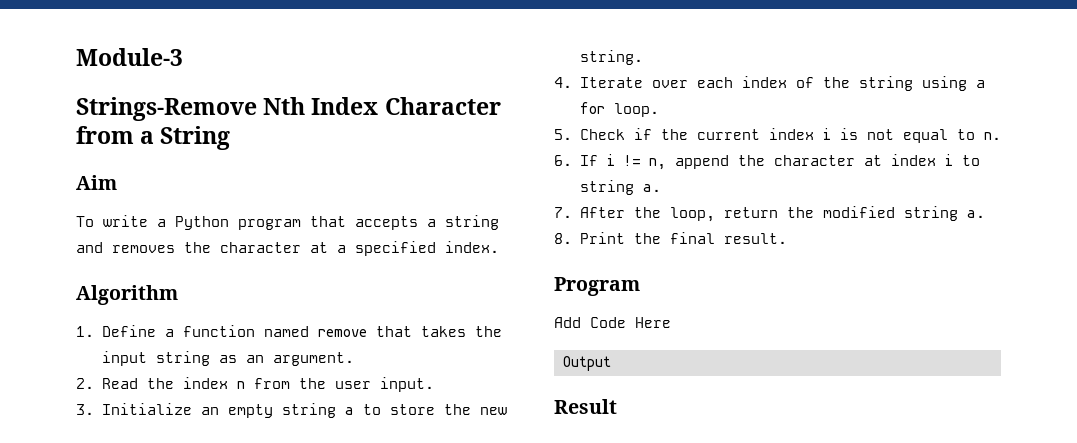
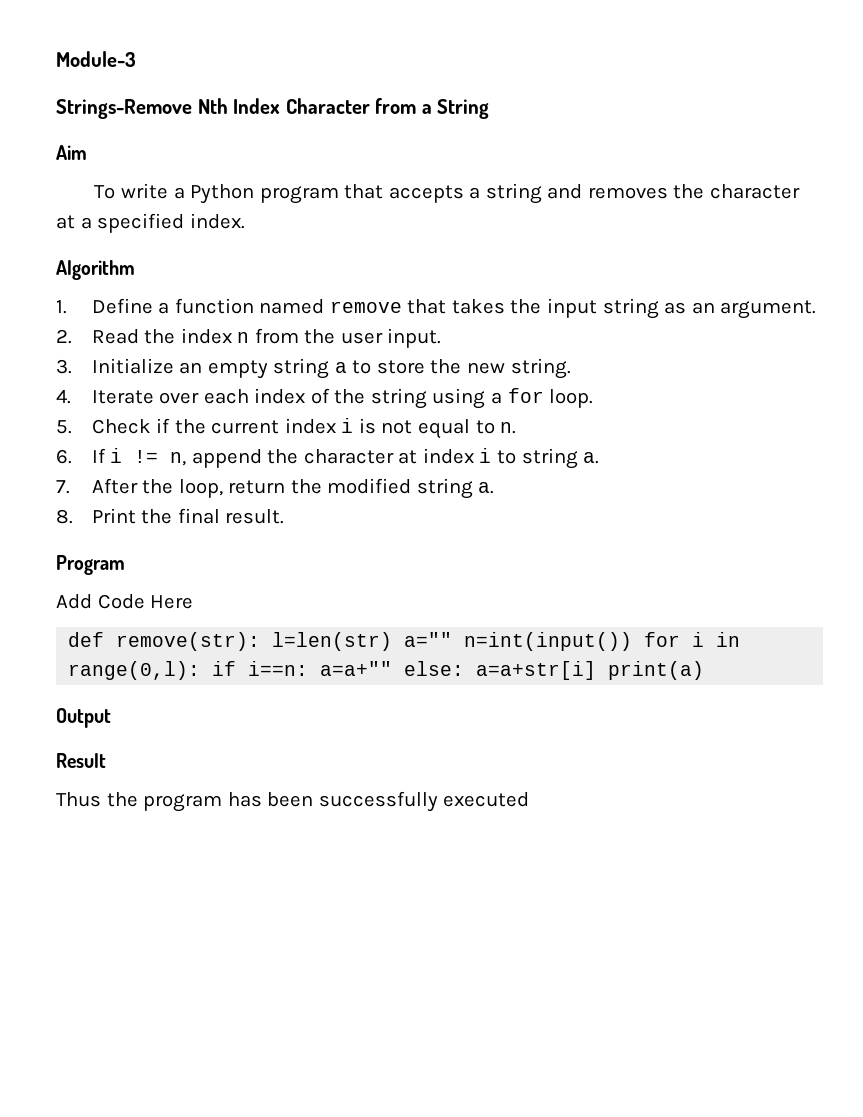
[563,356,611,371] [554,399,617,414] Output // Result -> [68,632,741,651] [68,661,705,680] [56,708,111,728] [56,753,106,768] [56,791,530,812] def remove(str): l=len(str) a="" n=int(input()) for i in range(0,l): if i==n: a=a+"" else: a=a+str[i] print(a) // Output // Result // Thus the program has been successfully executed

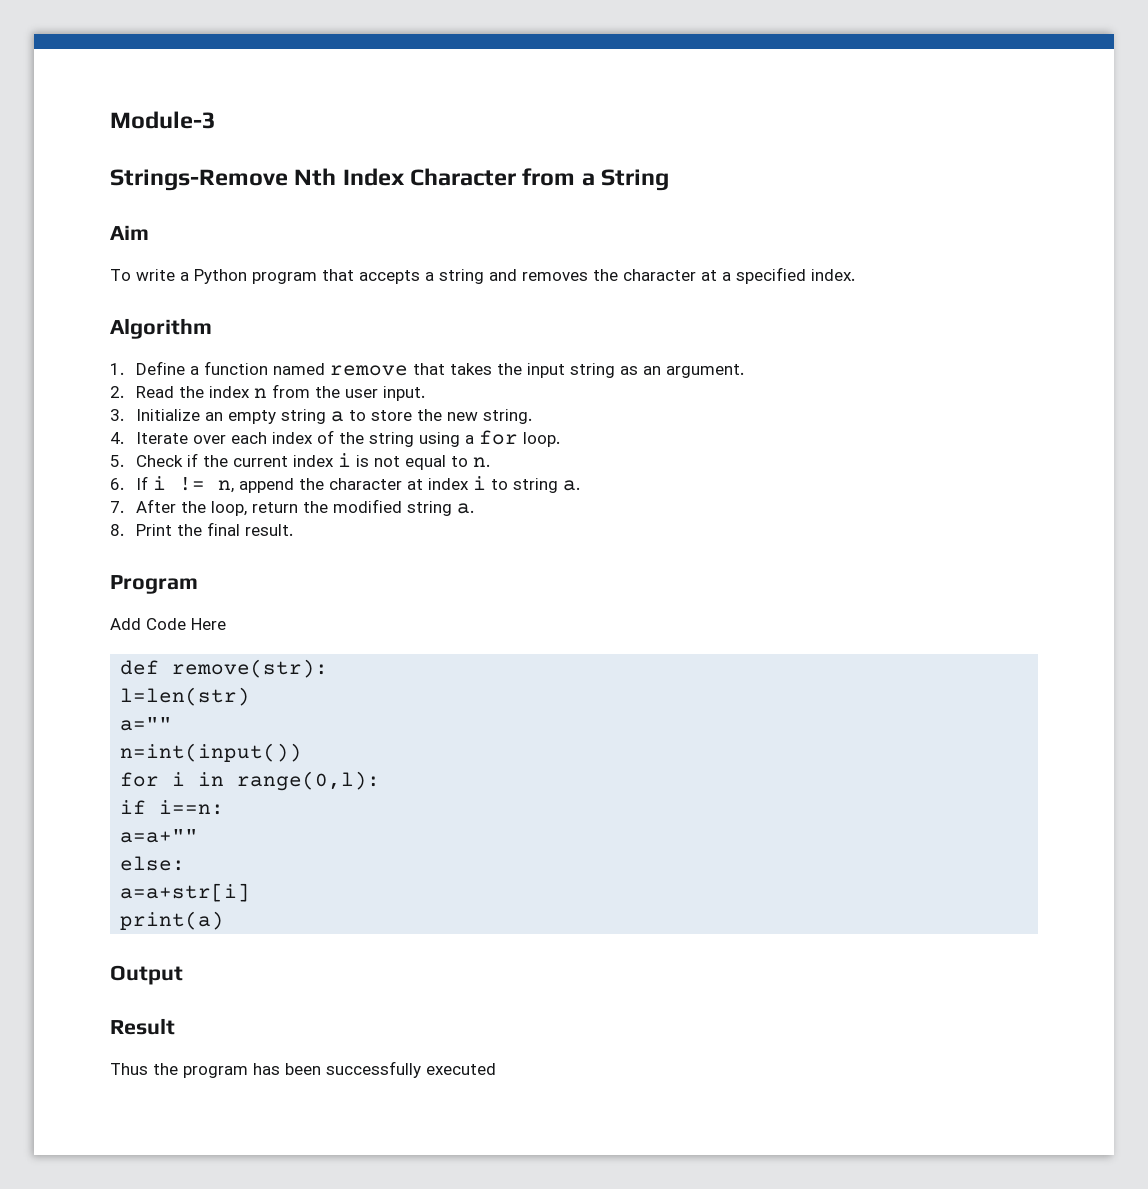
(261, 641) none -> (329, 668) //
(393, 641) none -> (251, 696) //
(453, 639) none -> (173, 724) //
(633, 641) none -> (303, 752) //
(201, 670) none -> (381, 781) //
(309, 668) none -> (225, 807) //
(393, 668) none -> (199, 836) //
(465, 668) none -> (186, 863) //
(597, 670) none -> (251, 892) //

